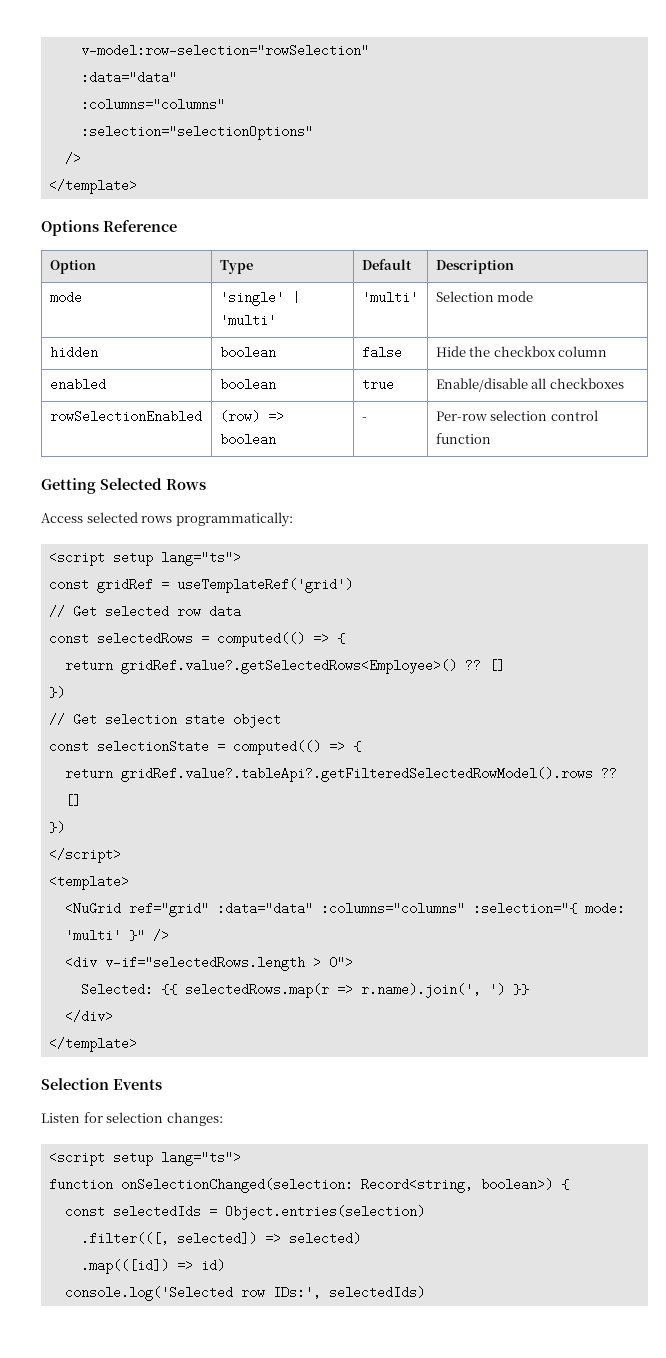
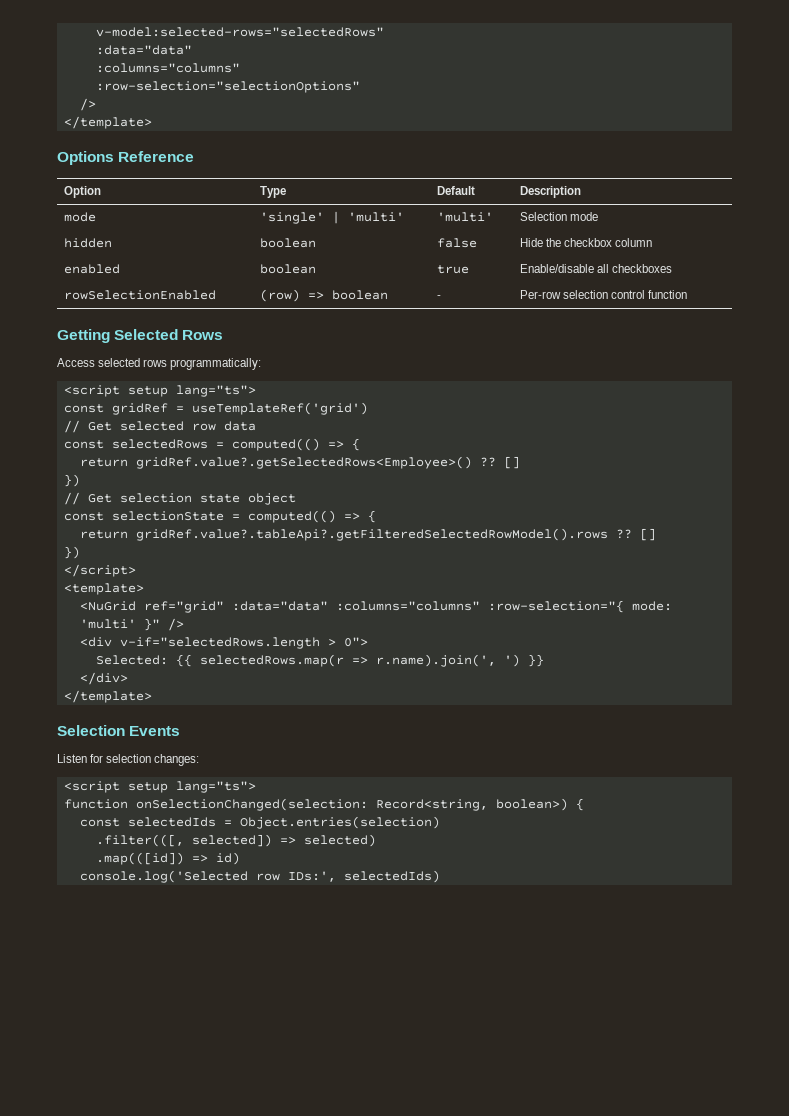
[80,44,369,57] v-model:row-selection="rowSelection" -> [95,27,384,37] v-model:selected-rows="selectedRows"
[80,125,313,140] :selection="selectionOptions" -> [95,81,360,93] :row-selection="selectionOptions"
[472,902,577,915] :selection="{ -> [487,600,624,613] :row-selection="{

